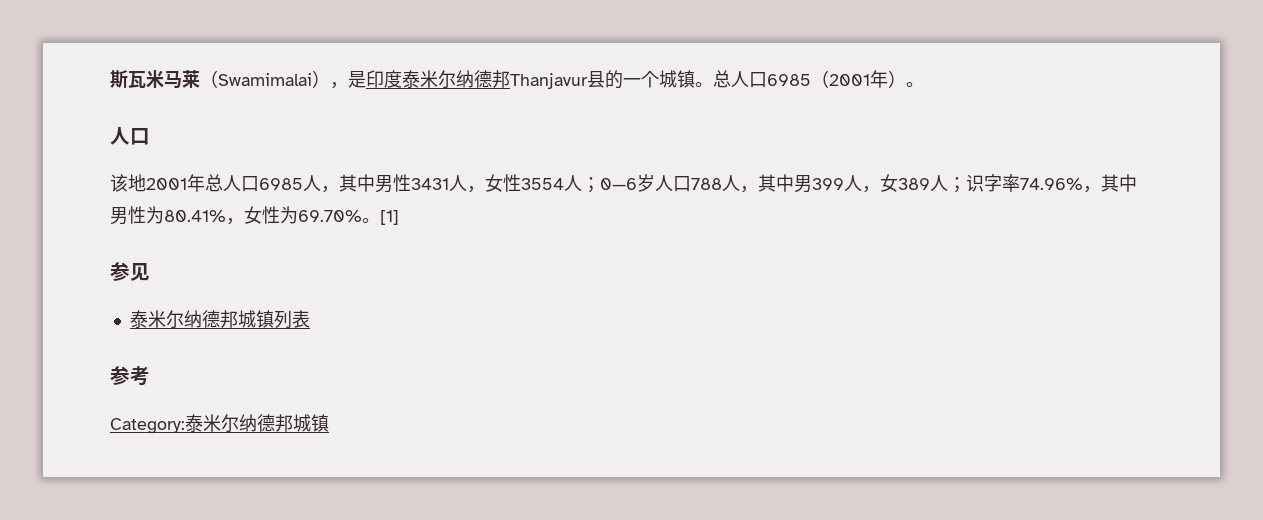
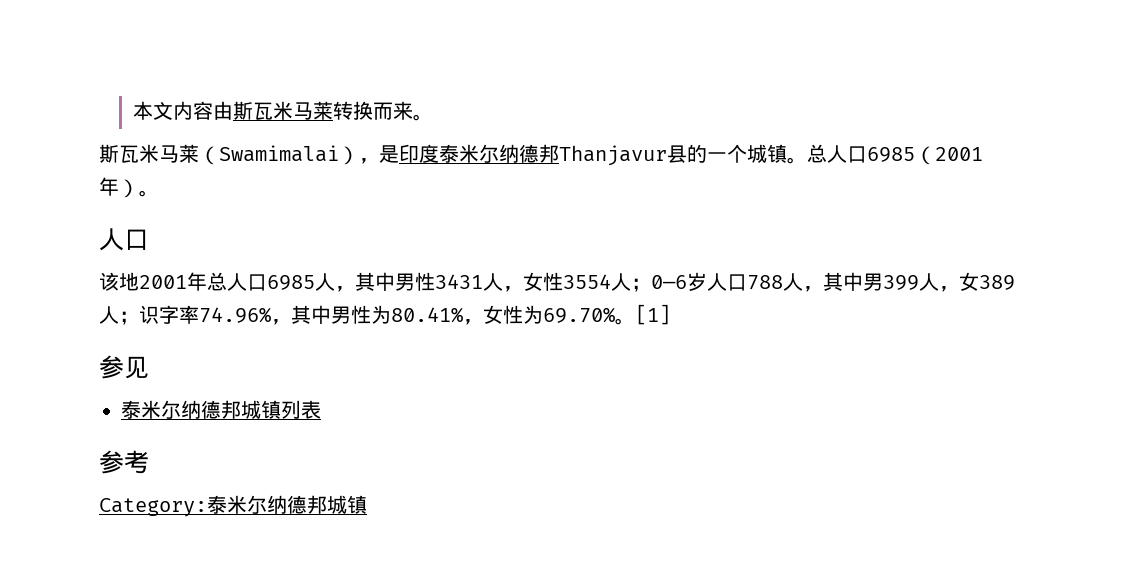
(110, 79) none -> [133,101,434,121] 本文内容由斯瓦米马莱转换而来。 //

